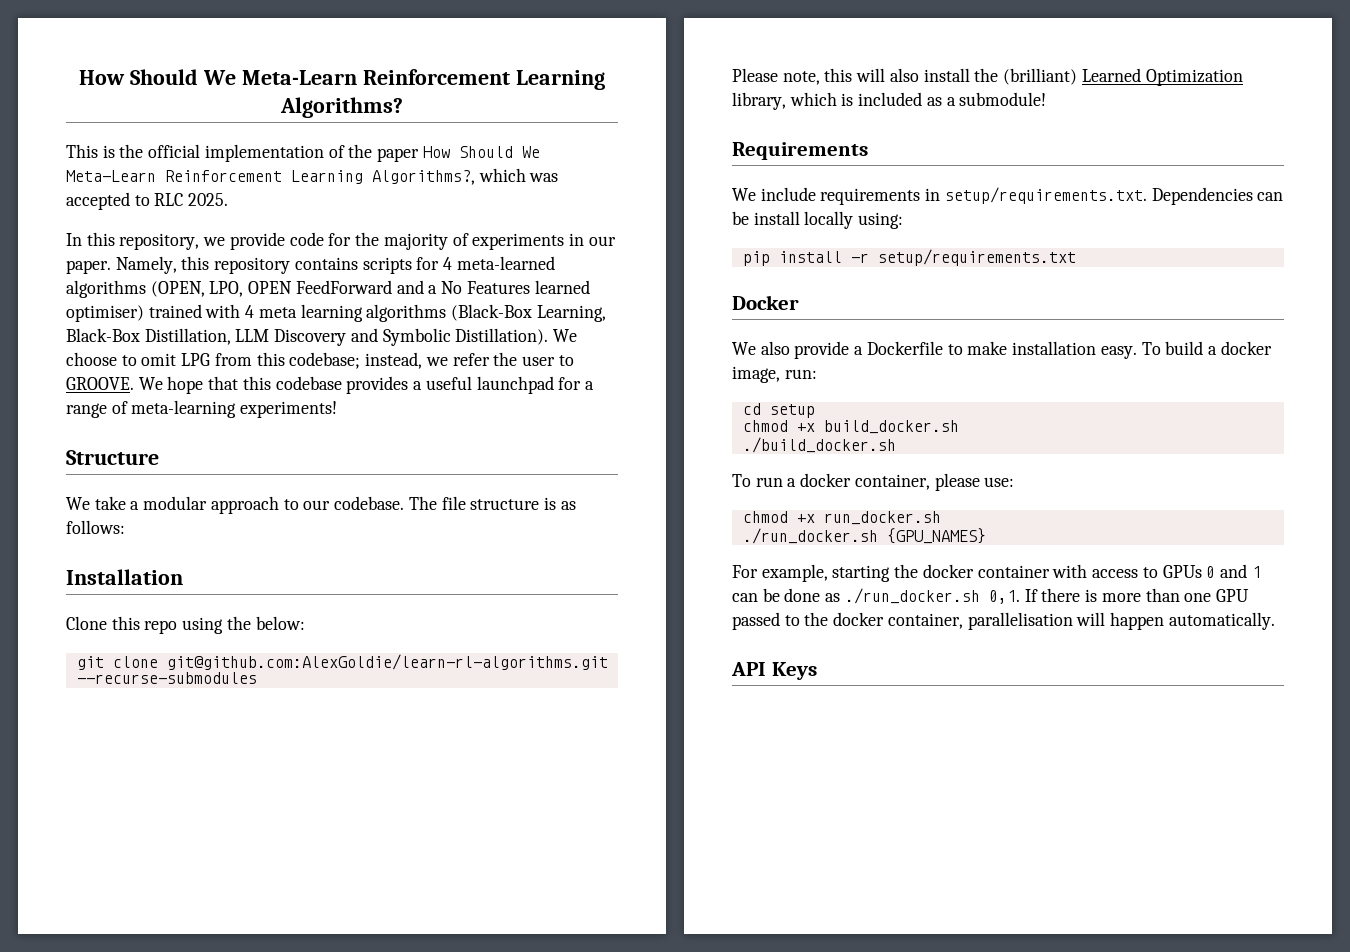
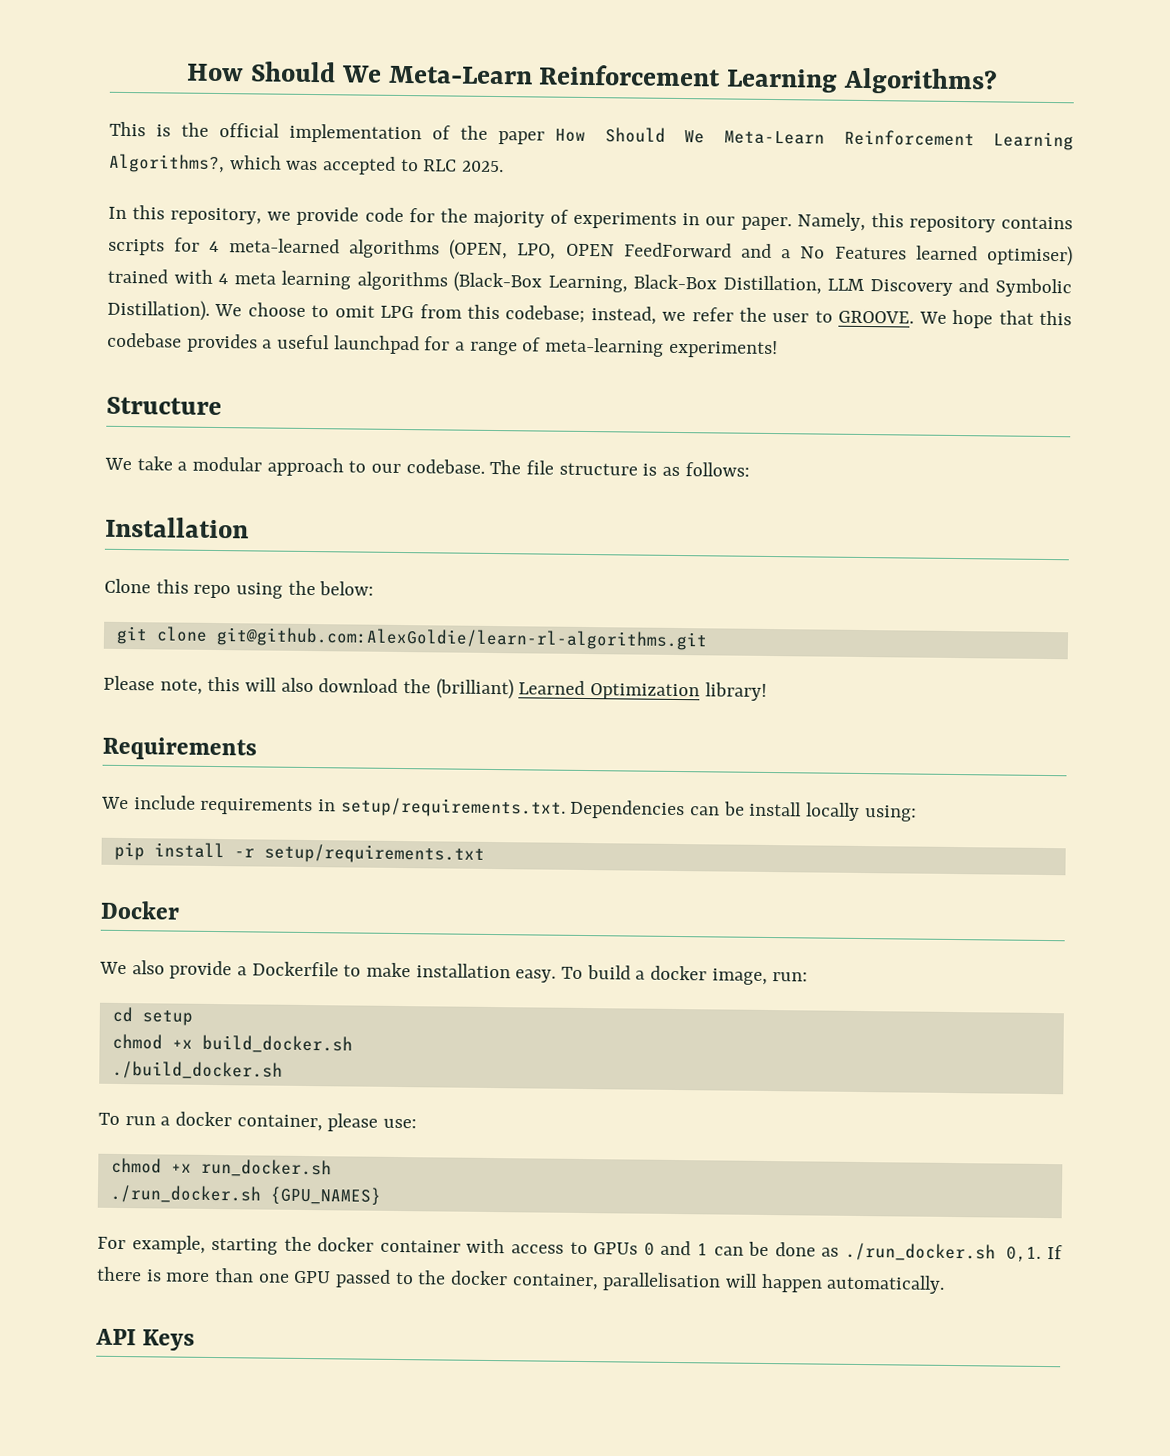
[76,672,257,684] --recurse-submodules -> (708, 639) none
[923,68,970,82] install -> [318,678,399,693] download
[732,92,1047,110] library, which is included as a submodule! -> [704,682,767,701] library!

